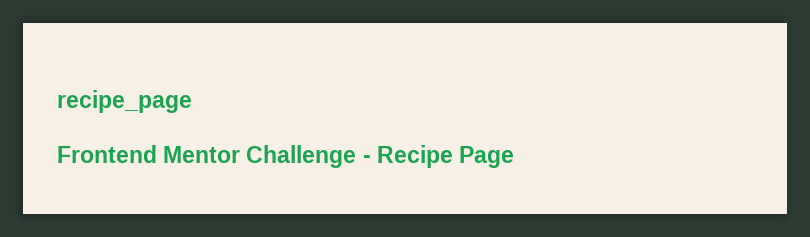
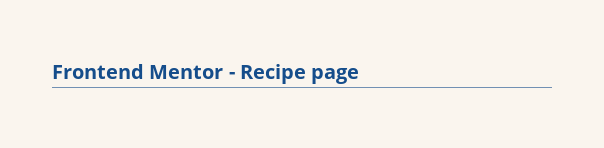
[57,90,192,113] recipe_page // -> (52, 71) none
[246,145,357,168] Challenge -> (224, 72) none
[459,146,515,168] Page -> [311,68,360,84] page

